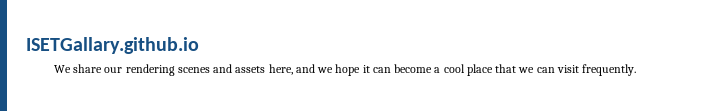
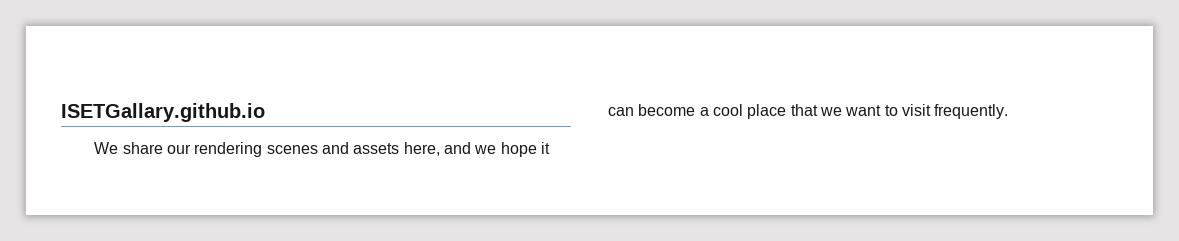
[536,67,555,73] can -> [845,105,898,116] want to

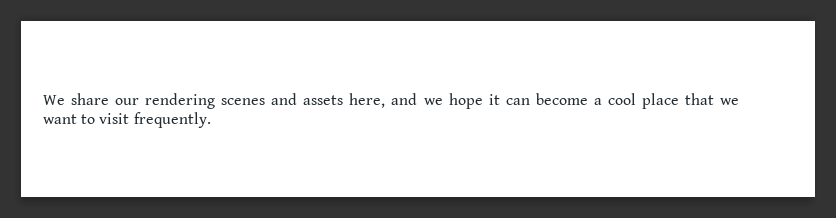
[61,103,265,122] ISETGallary.github.io // -> (43, 100) none

